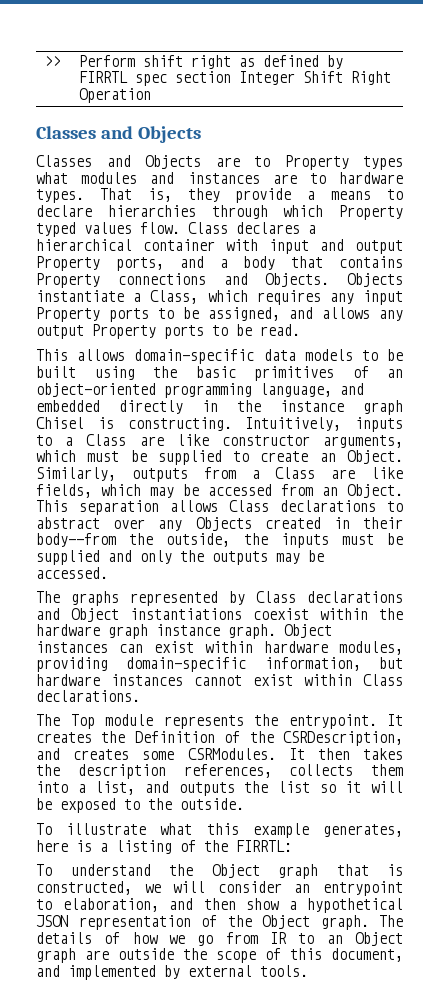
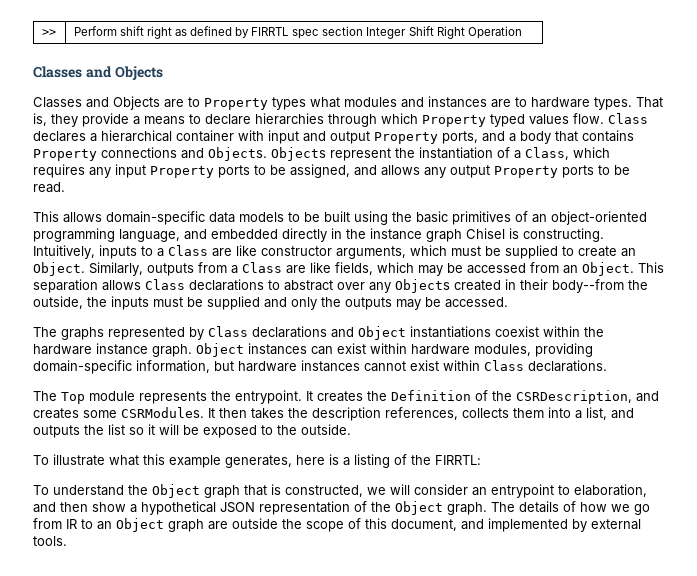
[36,290,124,302] instantiate -> [330,147,510,161] represent the instantiation of
[108,624,148,639] graph -> (92, 349) none

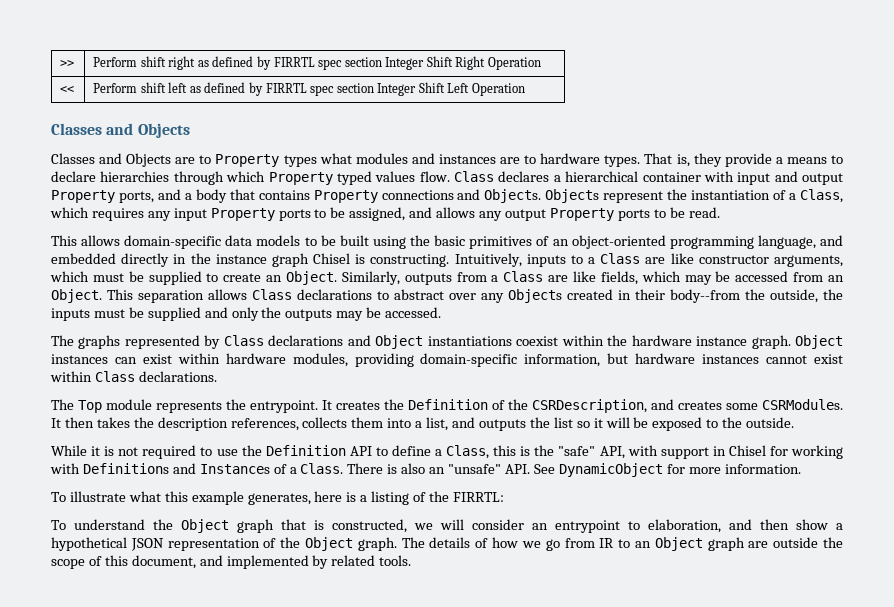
(522, 32) none -> [60,86,75,93] [93,82,525,96] // << | Perform shift left as defined by FIRRTL spec section Integer Shift Left Operation
(351, 429) none -> [51,445,844,459] [50,463,801,477] // While it is not required to use the Definition API to define a Class, this is the "safe" API, with support in Chisel for working with Definitions and Instances of a Class. There is also an "unsafe" API. See DynamicObject for more information.
[591,519,641,530] external -> [331,555,376,566] related

